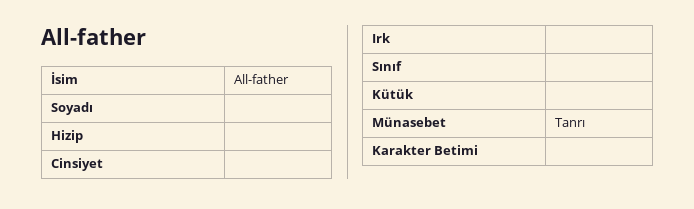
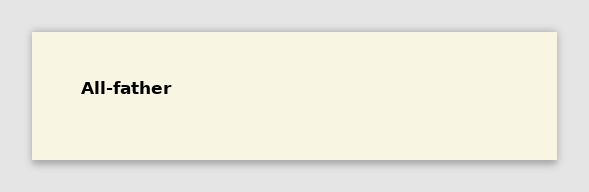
[41,28,146,45] [50,72,78,84] [233,74,289,84] [50,102,93,115] [50,130,83,143] [50,158,103,171] [371,33,391,43] [371,61,402,71] [371,89,414,99] [371,117,446,127] [554,118,585,127] [371,145,479,155] All-father // İsim | All-father // Soyadı | // Hizip | // Cinsiyet | // Irk | // Sınıf | // Kütük | // Münasebet | Tanrı // Karakter Betimi | -> [81,81,172,94] All-father

